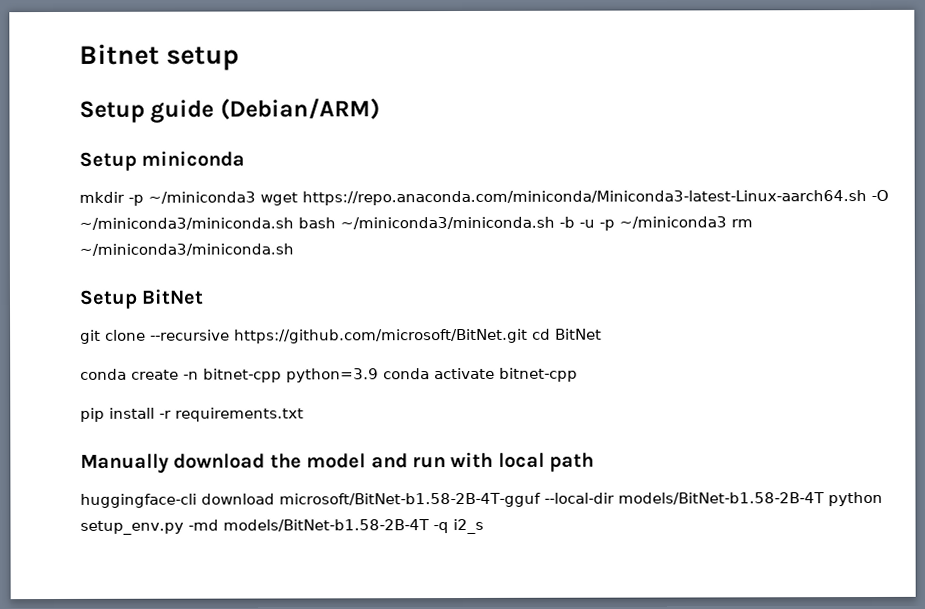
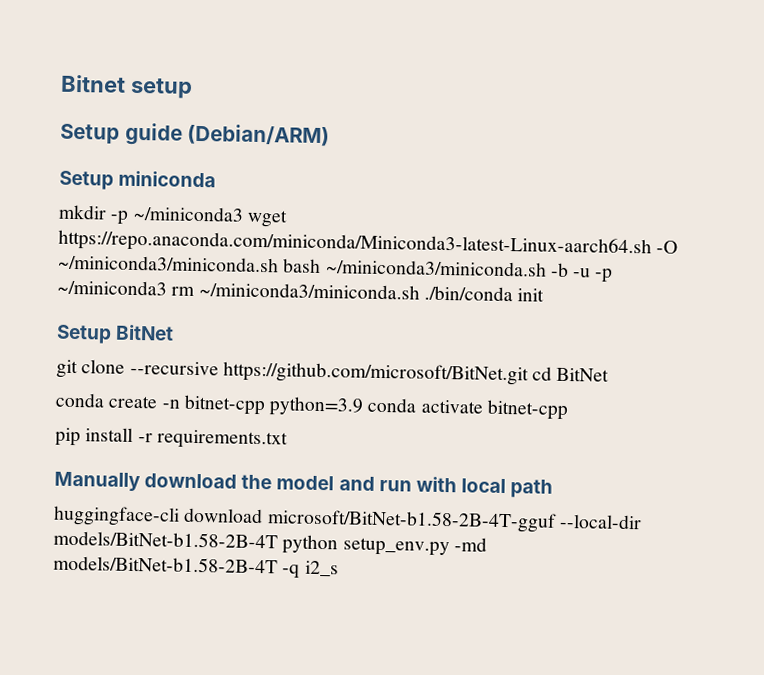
(294, 249) none -> [423,285,545,302] ./bin/conda init

